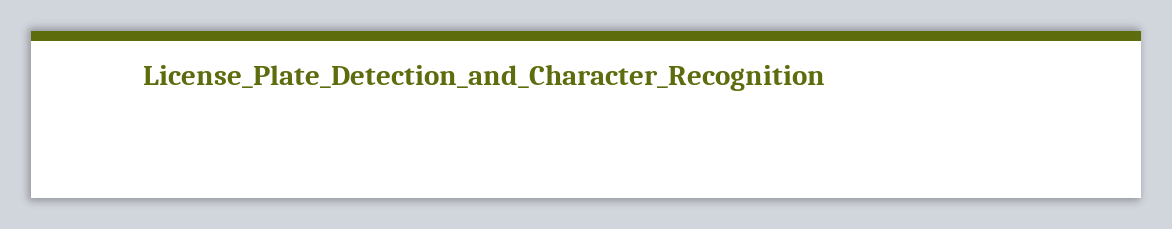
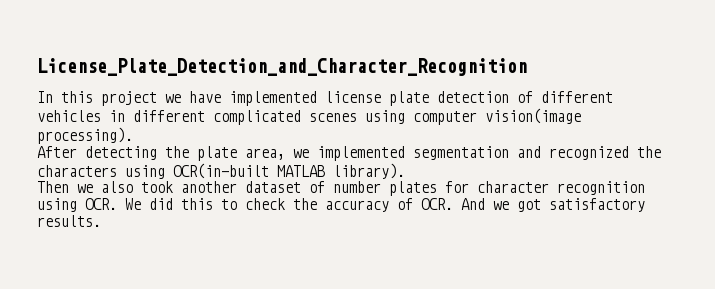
(825, 77) none -> [37,91,613,106] [37,108,581,125] [37,127,133,144] [37,146,661,161] [37,163,405,179] [37,181,645,196] [37,198,645,212] [37,215,101,227] // In this project we have implemented license plate detection of different vehicles in different complicated scenes using computer vision(image processing). // After detecting the plate area, we implemented segmentation and recognized the characters using OCR(in-built MATLAB library). // Then we also took another dataset of number plates for character recognition using OCR. We did this to check the accuracy of OCR. And we got satisfactory results.

